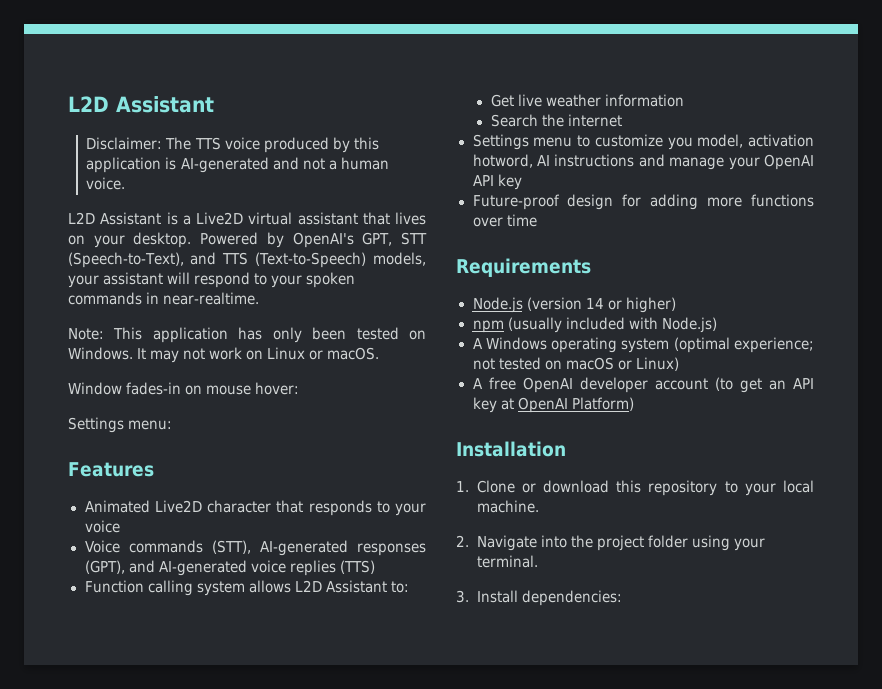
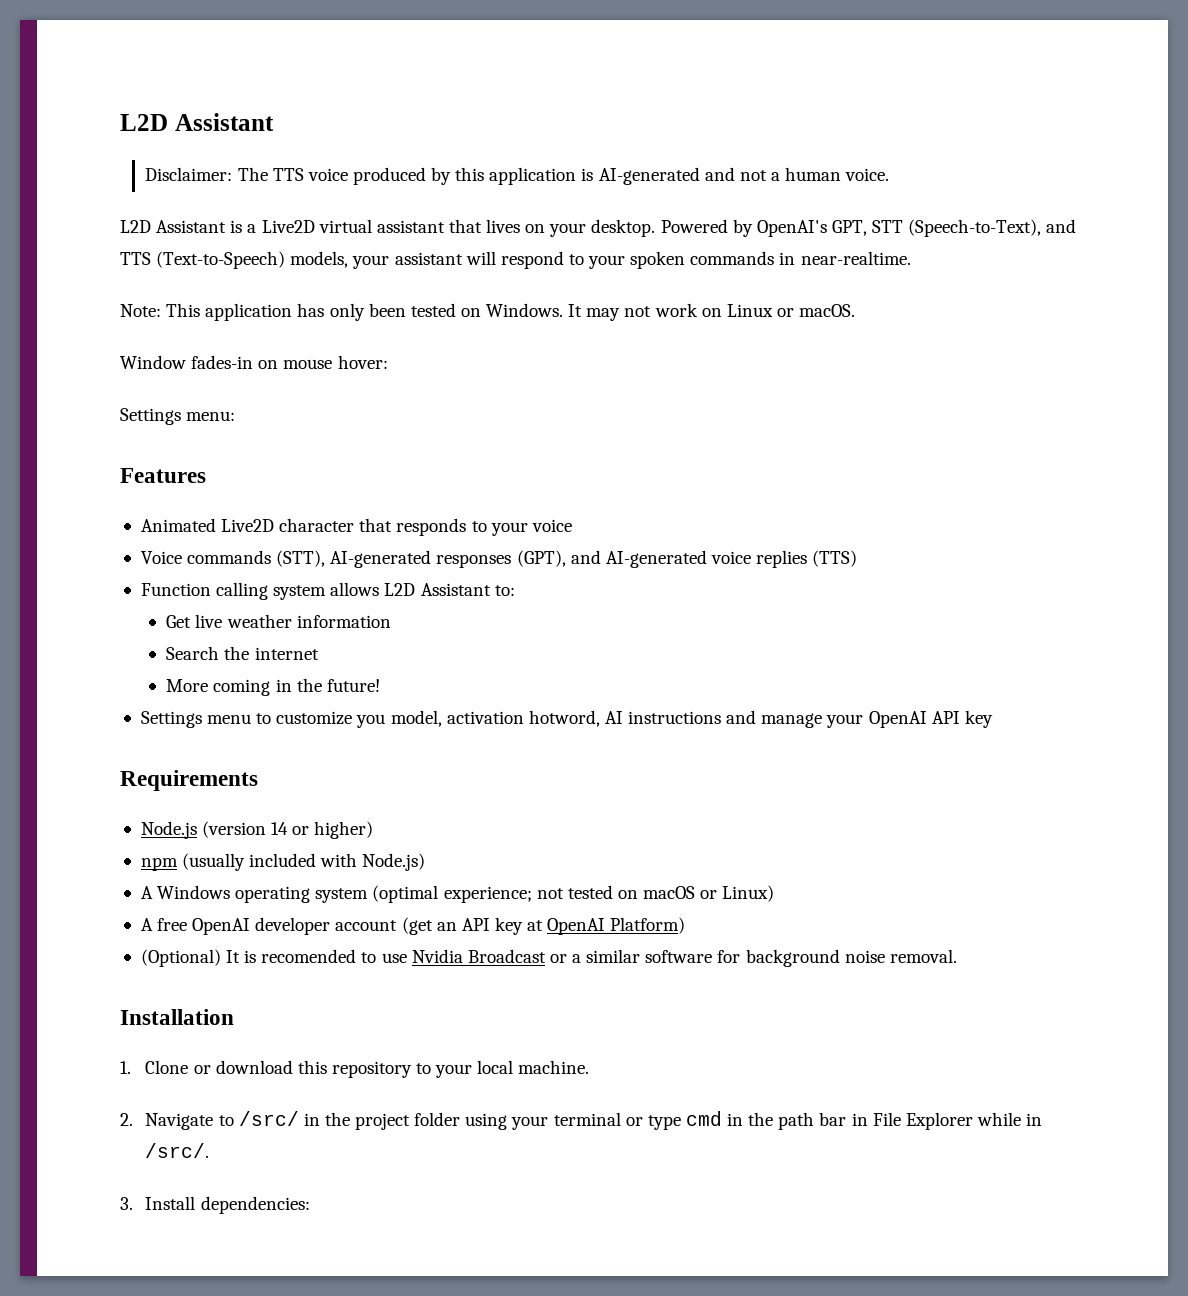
(623, 120) none -> [166,678,380,696] // More coming in the future!
[472,194,814,210] [472,214,537,227] // Future-proof design for adding more functions over time -> (993, 719) none
[714,377,762,393] (to get -> [401,917,433,935] (get
(634, 404) none -> [140,949,957,967] // (Optional) It is recomended to use Nvidia Broadcast or a similar software for background noise removal.
[540,535,567,548] into -> [218,1111,320,1126] to /src/ in
[476,555,538,568] terminal. -> [553,1111,1043,1130] [145,1143,210,1158] terminal or type cmd in the path bar in File Explorer while in /src/.

